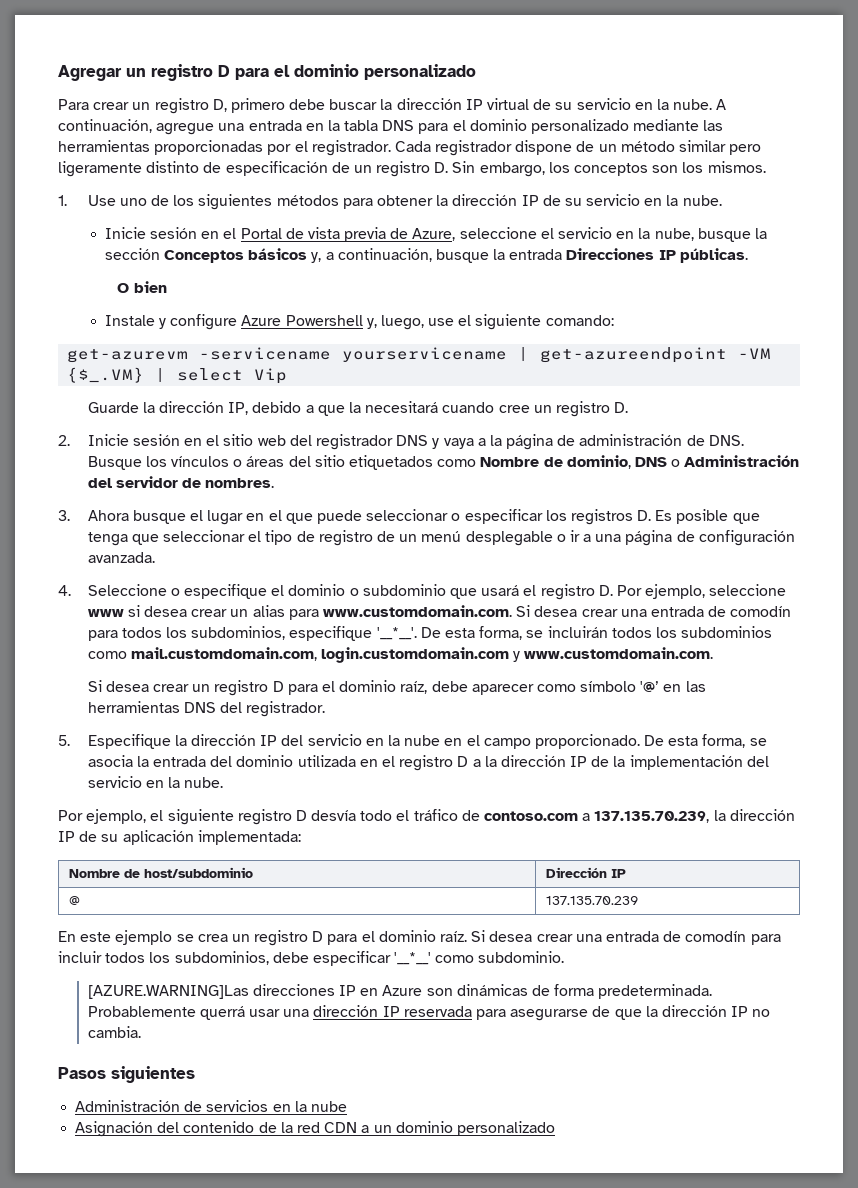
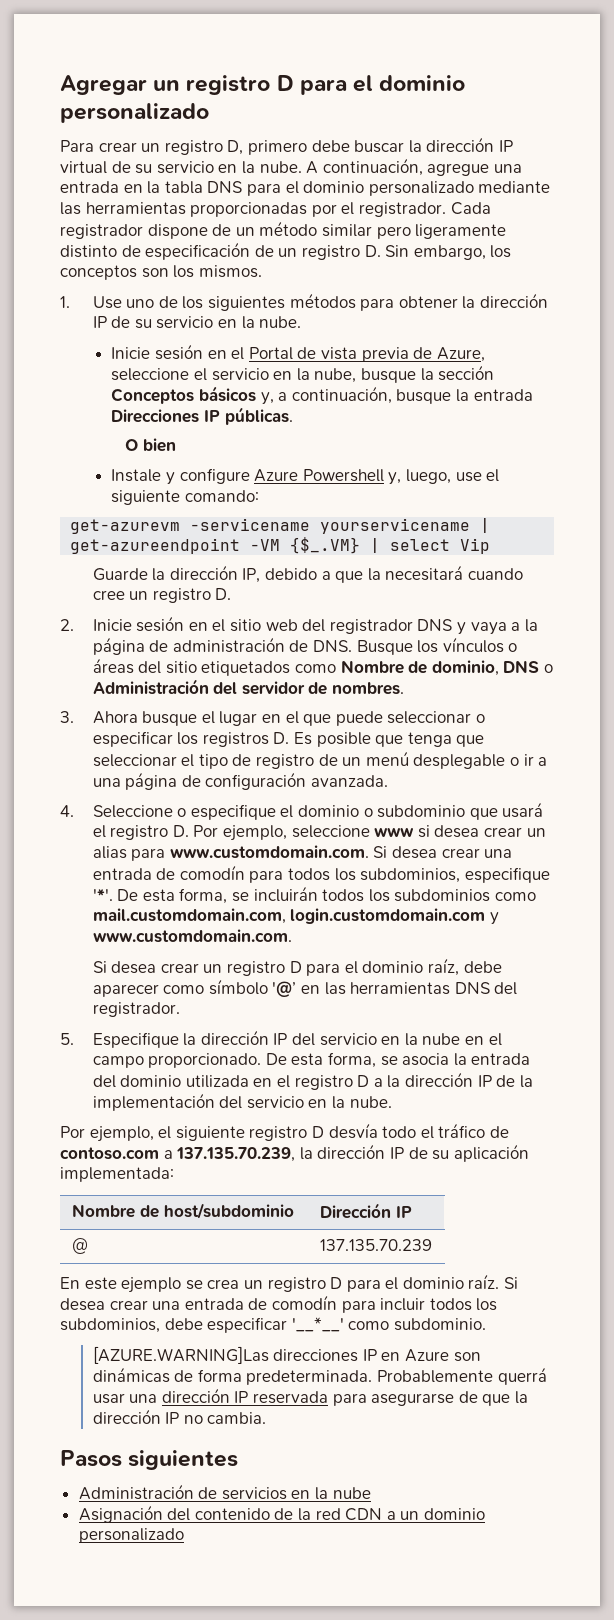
[376,627,417,640] '__*__'. -> [92,889,113,901] '*'.

